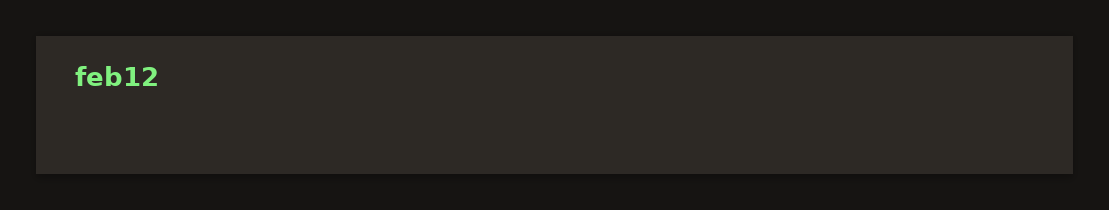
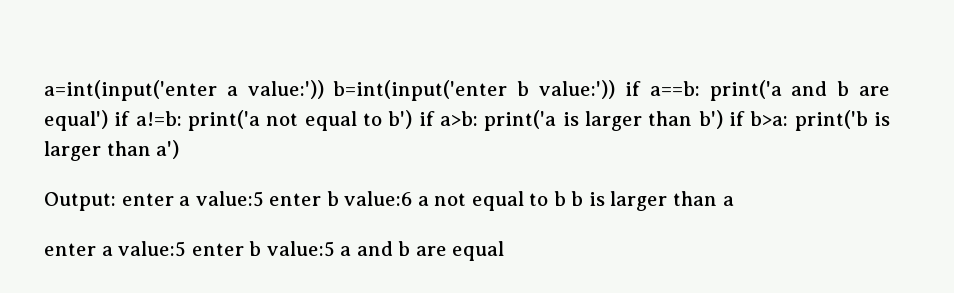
[75,66,159,86] feb12 -> [44,80,891,101] [44,110,891,131] [44,140,180,161] [44,191,734,211] [44,241,505,261] a=int(input('enter a value:')) b=int(input('enter b value:')) if a==b: print('a and b are equal') if a!=b: print('a not equal to b') if a>b: print('a is larger than b') if b>a: print('b is larger than a') // Output: enter a value:5 enter b value:6 a not equal to b b is larger than a // enter a value:5 enter b value:5 a and b are equal

